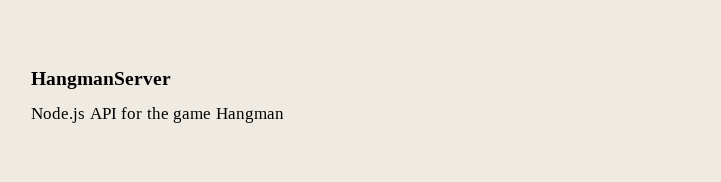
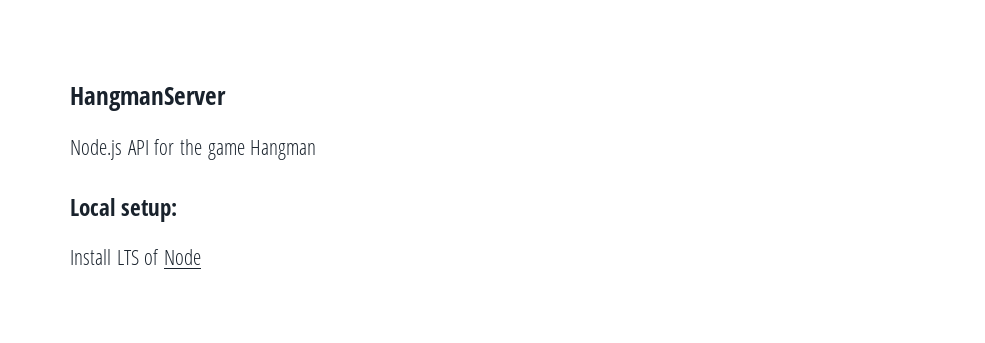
(284, 115) none -> [70,198,178,222] [70,249,202,265] // Local setup: // Install LTS of Node

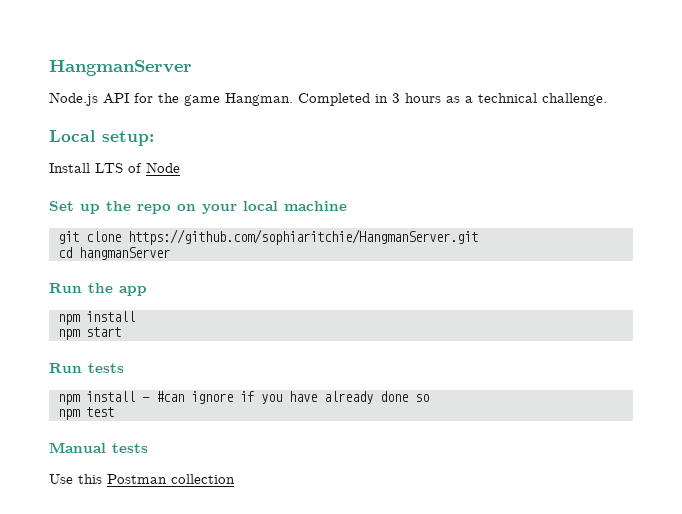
[250,140,317,160] Hangman -> [225,93,607,106] Hangman. Completed in 3 hours as a technical challenge.
(202, 257) none -> [49,201,347,214] [58,229,478,245] [58,247,170,260] [49,283,147,296] [58,311,135,325] [58,327,121,340] [49,363,124,373] [58,391,429,405] [58,407,114,420] [49,442,148,453] [49,474,235,484] // Set up the repo on your local machine // git clone https://github.com/sophiaritchie/HangmanServer.git // cd hangmanServer // Run the app // npm install // npm start // Run tests // npm install - #can ignore if you have already done so // npm test // Manual tests // Use this Postman collection

